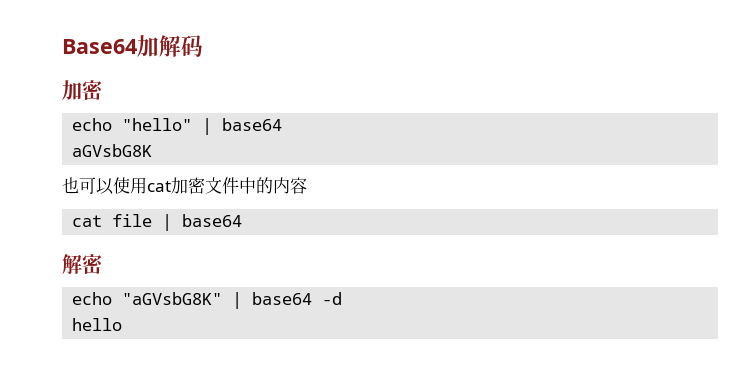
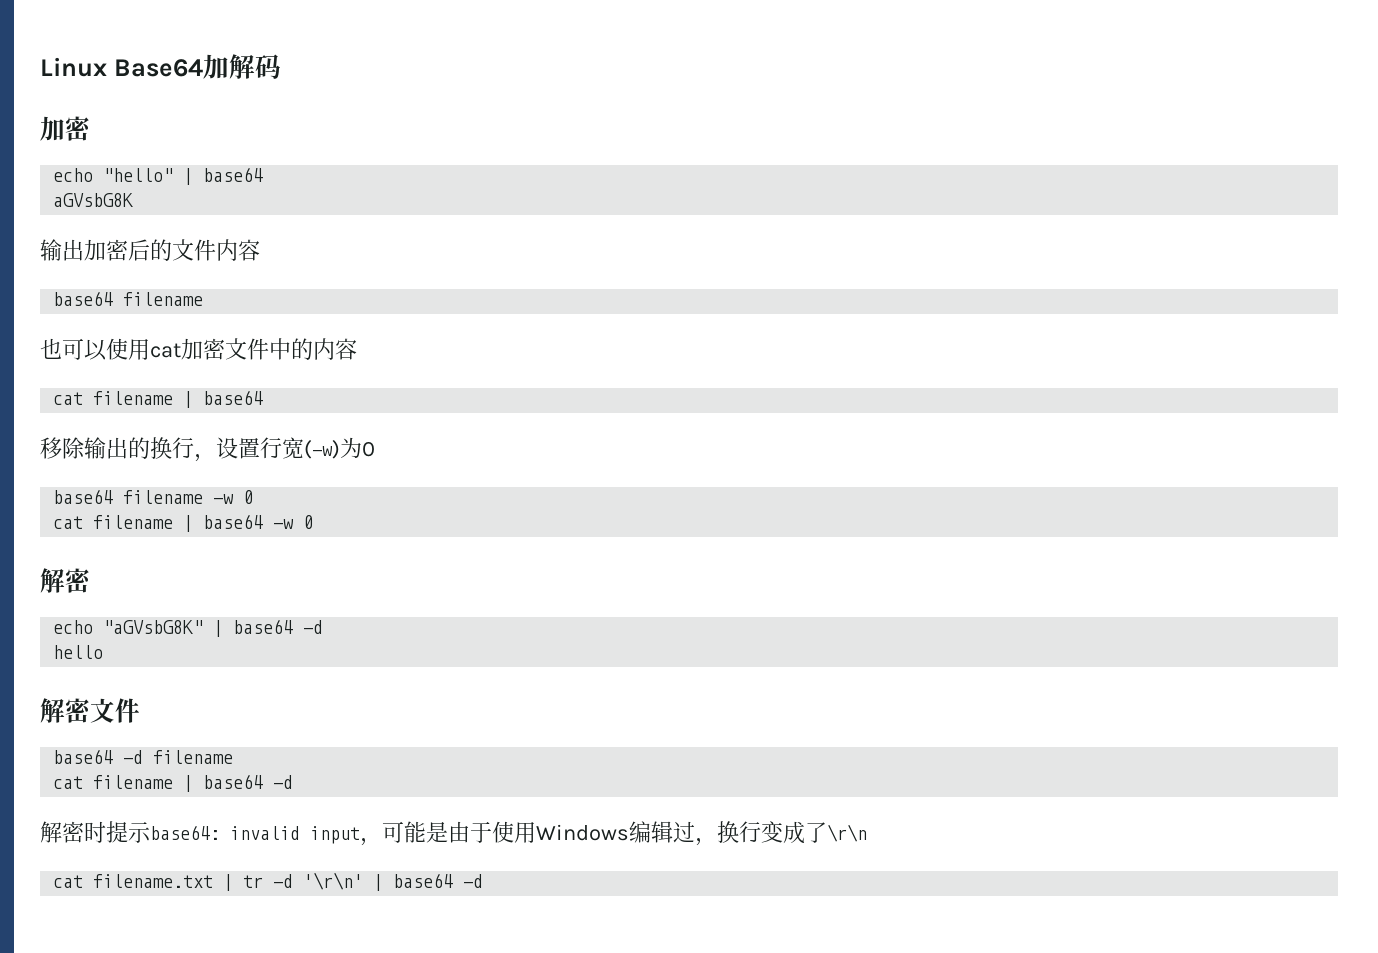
(62, 46) none -> [40,57,107,77] Linux
(153, 150) none -> [40,239,260,261] [53,291,204,306] // 输出加密后的文件内容 // base64 filename
[112,214,243,231] file | base64 -> [93,390,264,408] [40,437,375,462] [53,489,254,504] [53,514,314,532] filename | base64 // 移除输出的换行，设置行宽(-w)为0 // base64 filename -w 0 // cat filename | base64 -w 0
(123, 324) none -> [40,698,140,723] [53,749,234,764] [53,774,294,792] [40,821,867,846] [53,872,484,891] // 解密文件 // base64 -d filename // cat filename | base64 -d // 解密时提示base64: invalid input，可能是由于使用Windows编辑过，换行变成了\r\n // cat filename.txt | tr -d '\r\n' | base64 -d

